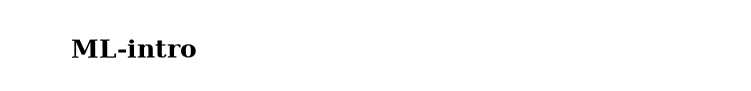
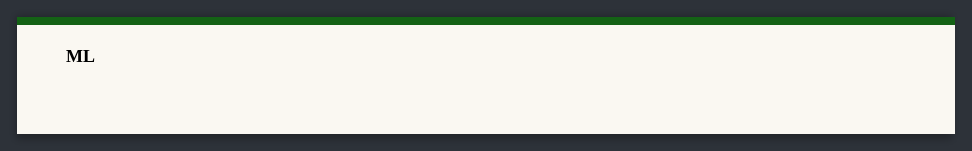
[70,39,198,58] ML-intro -> [66,50,95,62] ML

